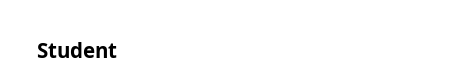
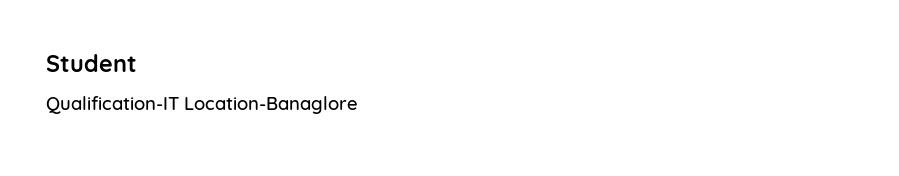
(117, 50) none -> [46,96,358,114] // Qualification-IT Location-Banaglore

